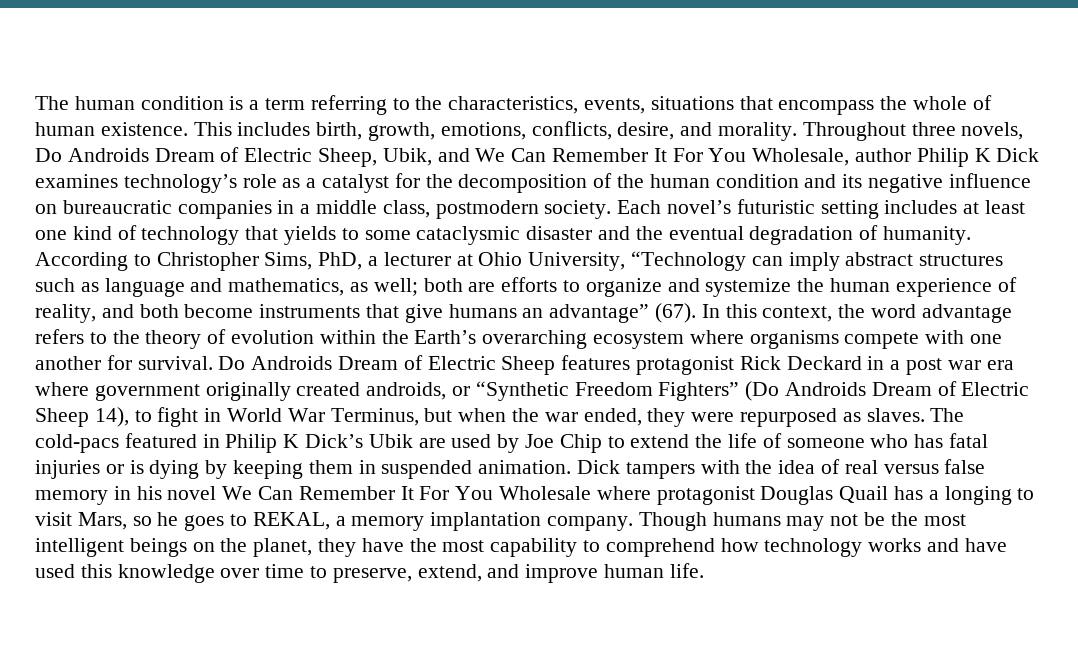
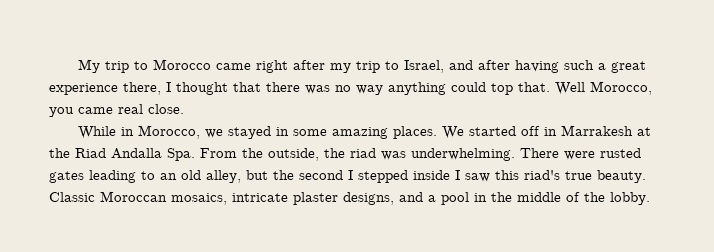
[35,95,992,115] [35,121,1024,141] [35,147,1040,167] [35,173,1031,193] [35,199,1026,219] [35,225,972,245] [35,251,1004,271] [35,277,1017,297] [35,303,1012,323] [35,329,1003,349] [35,355,1014,375] [35,381,1030,401] [35,407,965,427] [35,433,989,453] [35,459,986,479] [35,486,1035,505] [35,512,966,531] [35,538,1007,557] [35,563,704,583] The human condition is a term referring to the characteristics, events, situations that encompass the whole of human existence. This includes birth, growth, emotions, conflicts, desire, and morality. Throughout three novels, Do Androids Dream of Electric Sheep, Ubik, and We Can Remember It For You Wholesale, author Philip K Dick examines technology’s role as a catalyst for the decomposition of the human condition and its negative influence on bureaucratic companies in a middle class, postmodern society. Each novel’s futuristic setting includes at least one kind of technology that yields to some cataclysmic disaster and the eventual degradation of humanity. According to Christopher Sims, PhD, a lecturer at Ohio University, “Technology can imply abstract structures such as language and mathematics, as well; both are efforts to organize and systemize the human experience of reality, and both become instruments that give humans an advantage” (67). In this context, the word advantage refers to the theory of evolution within the Earth’s overarching ecosystem where organisms compete with one another for survival. Do Androids Dream of Electric Sheep features protagonist Rick Deckard in a post war era where government originally created androids, or “Synthetic Freedom Fighters” (Do Androids Dream of Electric Sheep 14), to fight in World War Terminus, but when the war ended, they were repurposed as slaves. The cold-pacs featured in Philip K Dick’s Ubik are used by Joe Chip to extend the life of someone who has fatal injuries or is dying by keeping them in suspended animation. Dick tampers with the idea of real versus false memory in his novel We Can Remember It For You Wholesale where protagonist Douglas Quail has a longing to visit Mars, so he goes to REKAL, a memory implantation company. Though humans may not be the most intelligent beings on the planet, they have the most capability to comprehend how technology works and have used this knowledge over time to preserve, extend, and improve human life. -> [77,59,646,73] [49,81,652,95] [49,104,184,117] [77,125,651,139] [49,148,641,161] [49,170,646,183] [49,191,650,205] My trip to Morocco came right after my trip to Israel, and after having such a great experience there, I thought that there was no way anything could top that. Well Morocco, you came real close. // While in Morocco, we stayed in some amazing places. We started off in Marrakesh at the Riad Andalla Spa. From the outside, the riad was underwhelming. There were rusted gates leading to an old alley, but the second I stepped inside I saw this riad's true beauty. Classic Moroccan mosaics, intricate plaster designs, and a pool in the middle of the lobby.

